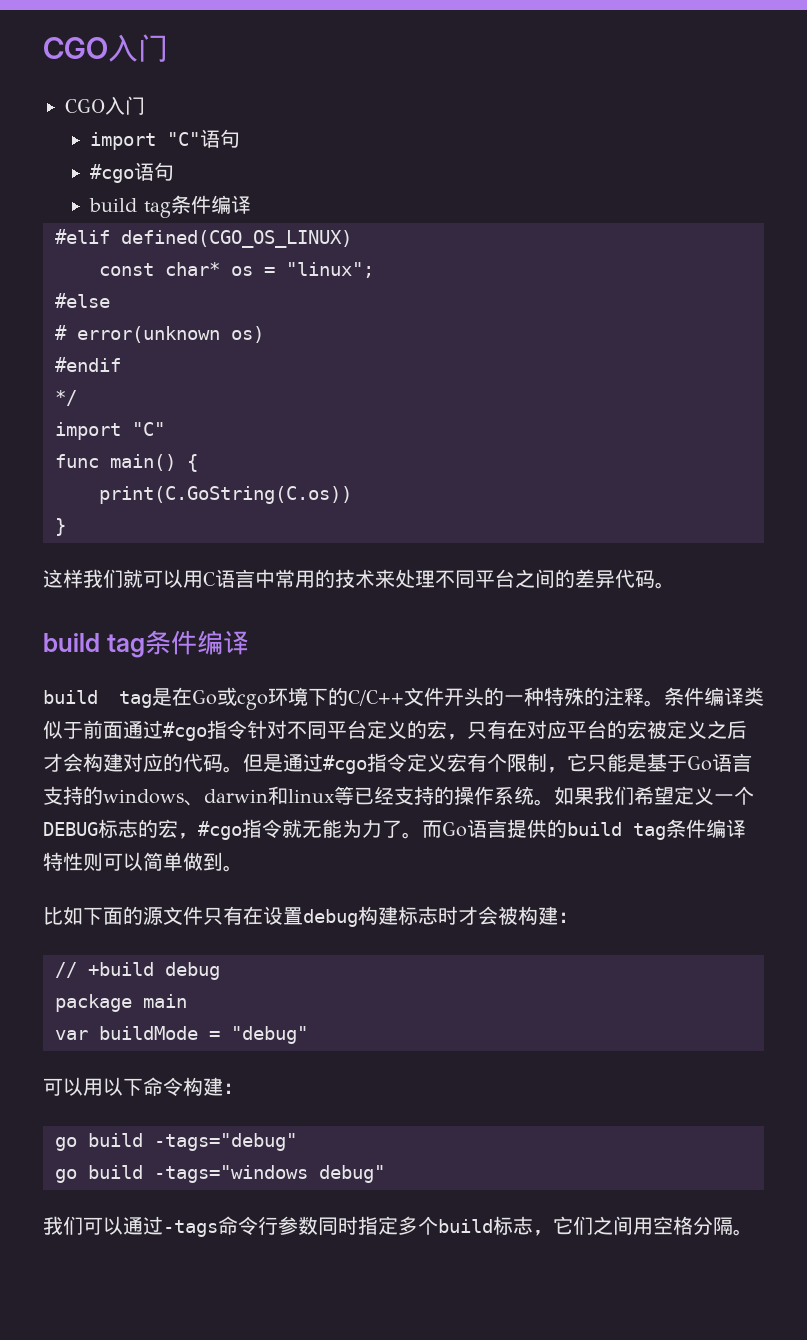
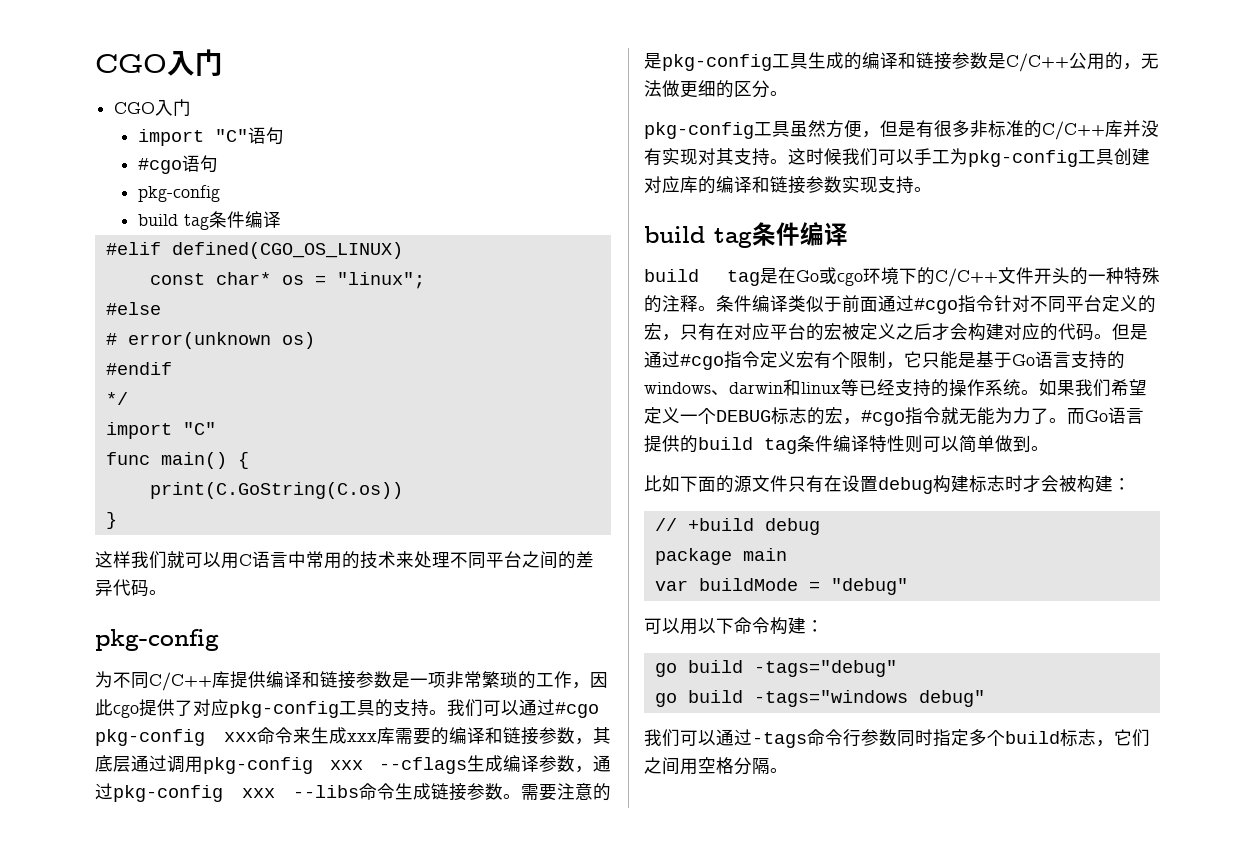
(175, 171) none -> [137,185,220,202] // pkg-config
(675, 585) none -> [95,629,219,651] [95,671,608,691] [95,699,599,718] [95,727,611,746] [95,755,611,774] [95,783,611,802] [644,52,1159,72] [644,80,788,98] [644,120,1159,140] [644,148,1150,167] [644,176,932,194] // pkg-config // 为不同C/C++库提供编译和链接参数是一项非常繁琐的工作，因此cgo提供了对应pkg-config工具的支持。我们可以通过#cgo pkg-config xxx命令来生成xxx库需要的编译和链接参数，其底层通过调用pkg-config xxx --cflags生成编译参数，通过pkg-config xxx --libs命令生成链接参数。需要注意的是pkg-config工具生成的编译和链接参数是C/C++公用的，无法做更细的区分。 // pkg-config工具虽然方便，但是有很多非标准的C/C++库并没有实现对其支持。这时候我们可以手工为pkg-config工具创建对应库的编译和链接参数实现支持。

